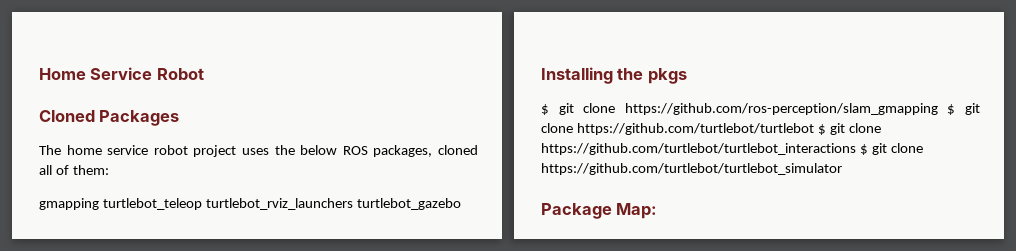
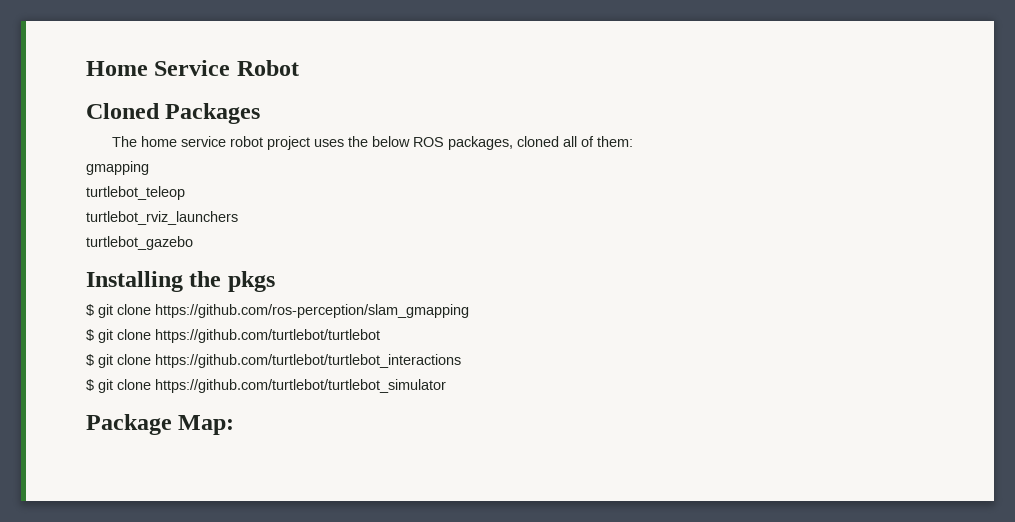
(99, 204) none -> (149, 168) //
(202, 204) none -> (185, 193) //
(353, 204) none -> (238, 218) //
(938, 109) none -> (469, 311) //
(814, 129) none -> (380, 336) //
(856, 149) none -> (461, 361) //

